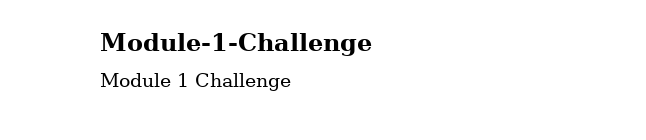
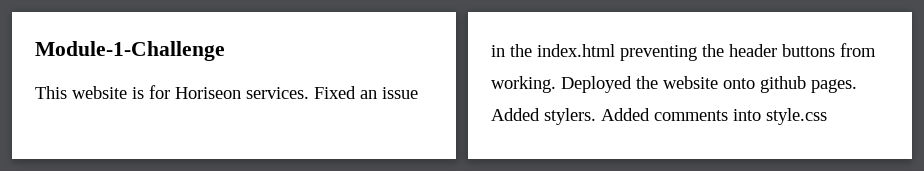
[100,73,291,91] Module 1 Challenge -> [35,85,418,99] [491,43,876,61] [491,76,857,93] [491,108,827,125] This website is for Horiseon services. Fixed an issue in the index.html preventing the header buttons from working. Deployed the website onto github pages. Added stylers. Added comments into style.css

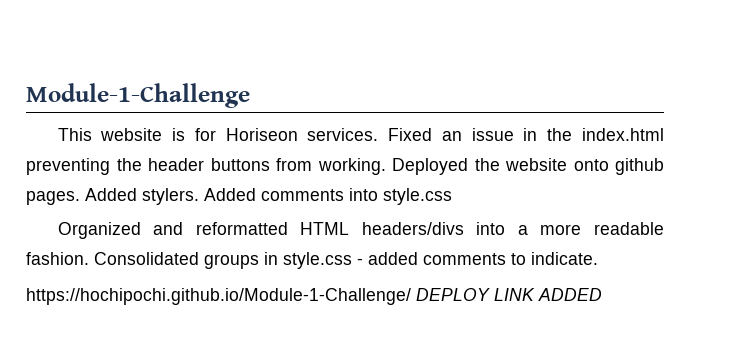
(827, 116) none -> [57,222,664,239] [26,252,598,269] [26,288,602,305] // Organized and reformatted HTML headers/divs into a more readable fashion. Consolidated groups in style.css - added comments to indicate. // https://hochipochi.github.io/Module-1-Challenge/ DEPLOY LINK ADDED

